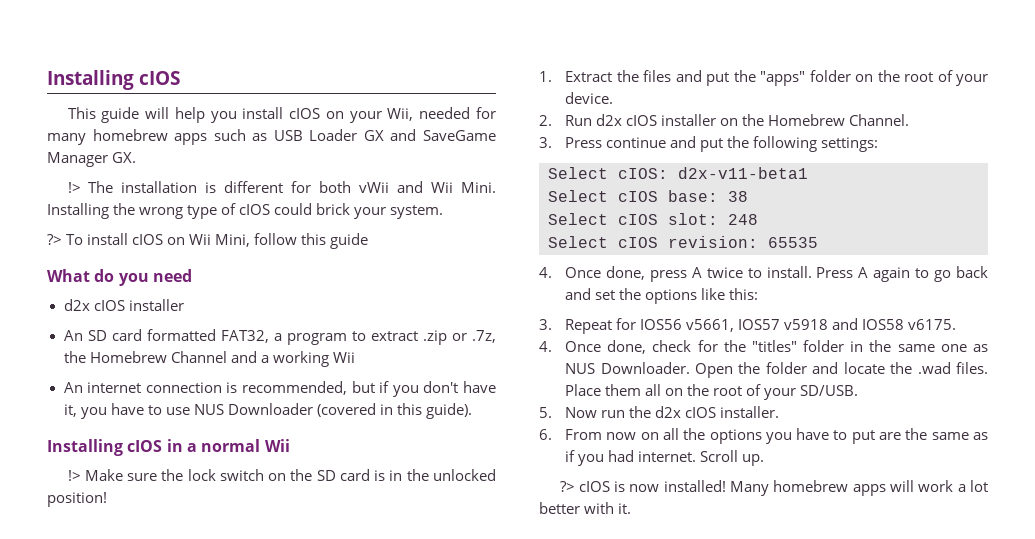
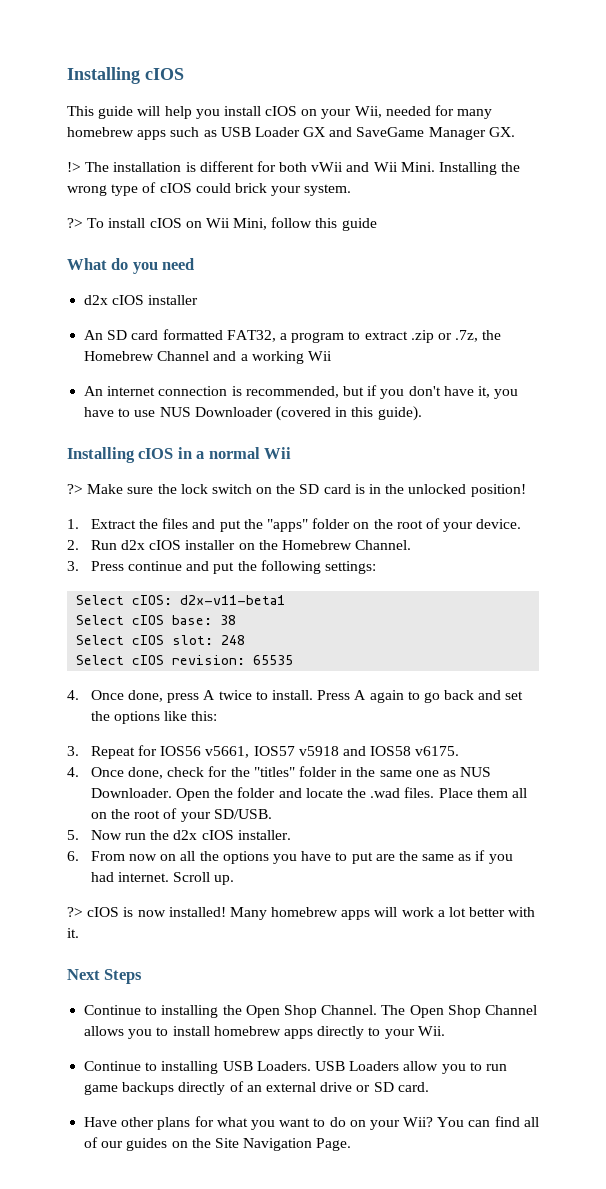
[67,470,81,481] !> -> [67,484,83,494] ?>
(632, 508) none -> [67,969,143,984] [84,1005,537,1018] [84,1026,445,1039] [84,1061,507,1074] [84,1081,429,1095] [84,1116,539,1130] [84,1137,352,1151] // Next Steps // Continue to installing the Open Shop Channel. The Open Shop Channel allows you to install homebrew apps directly to your Wii. // Continue to installing USB Loaders. USB Loaders allow you to run game backups directly of an external drive or SD card. // Have other plans for what you want to do on your Wii? You can find all of our guides on the Site Navigation Page.

